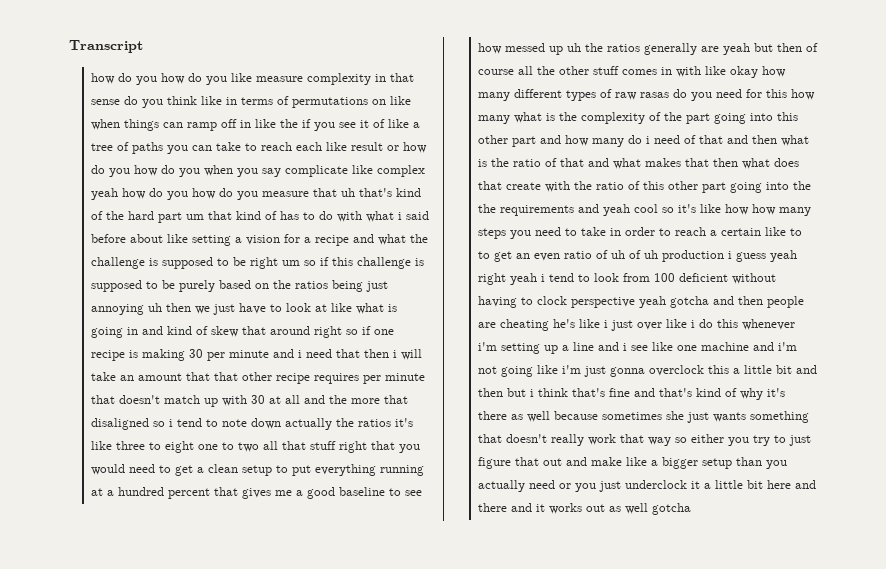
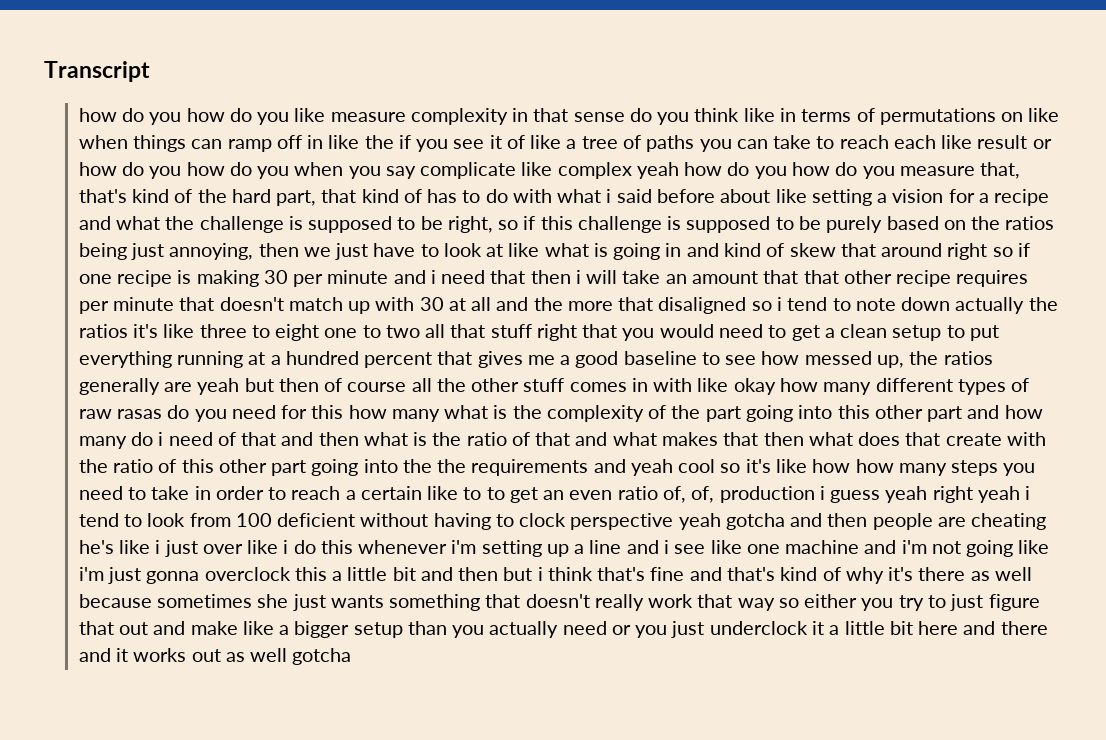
[312,188,355,197] that uh -> [980,162,1021,179] that,
[157,212,204,223] part um -> [276,190,317,206] part,
[249,257,300,269] right um -> [447,216,493,233] right,
[90,303,162,315] annoying uh -> [169,243,254,260] annoying,
[548,43,581,55] up uh -> [876,355,904,368] up,
[595,250,658,259] of uh of uh -> [662,486,715,503] of, of,

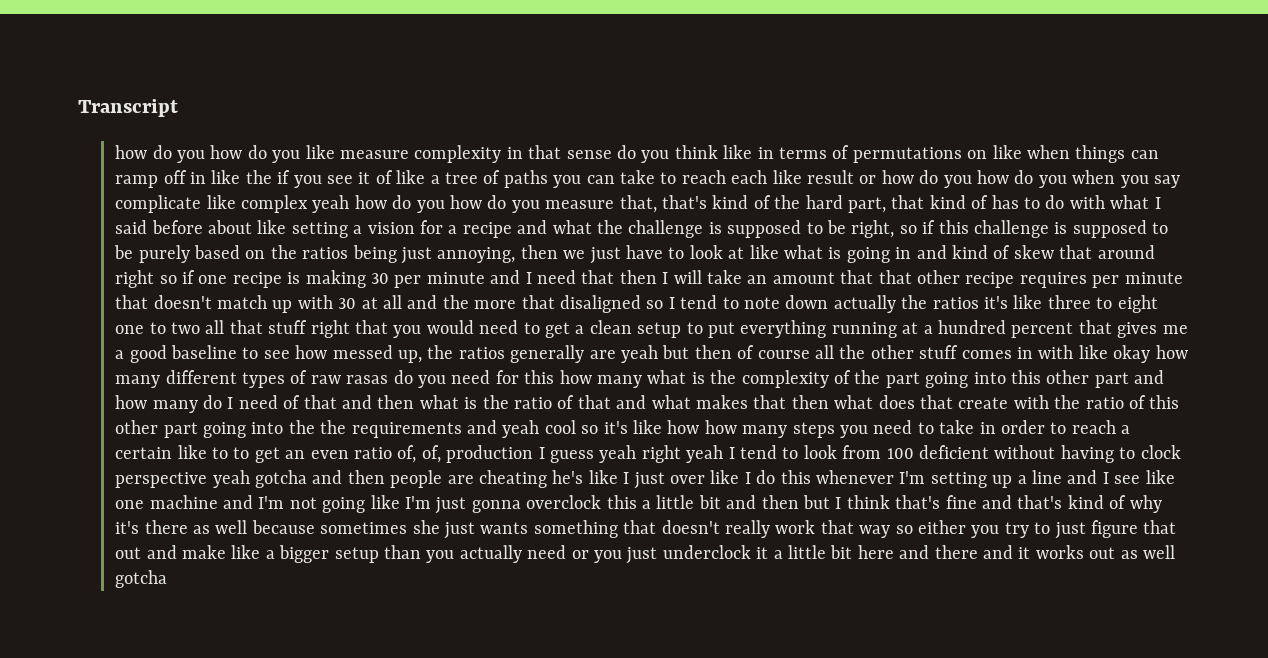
[606,189,612,203] i -> [1154,197,1161,209] I
[430,270,436,284] i -> [525,272,532,284] I
[575,270,581,284] i -> [662,272,669,284] I
[776,297,782,311] i -> [668,297,675,309] I
[158,432,164,446] i -> [227,397,234,409] I
[819,486,825,500] i -> [538,447,545,459] I
[1025,486,1031,500] i -> [728,447,735,459] I
[155,540,161,554] i -> [623,472,630,484] I
[283,540,289,554] i -> [744,472,751,484] I
[451,540,477,554] i'm -> [899,471,926,484] I'm
[663,540,669,554] i -> [1102,472,1109,484] I
[901,540,927,554] i'm -> [258,496,285,509] I'm
[78,567,104,581] i'm -> [405,496,432,509] I'm
[537,567,543,581] i -> [835,497,842,509] I

